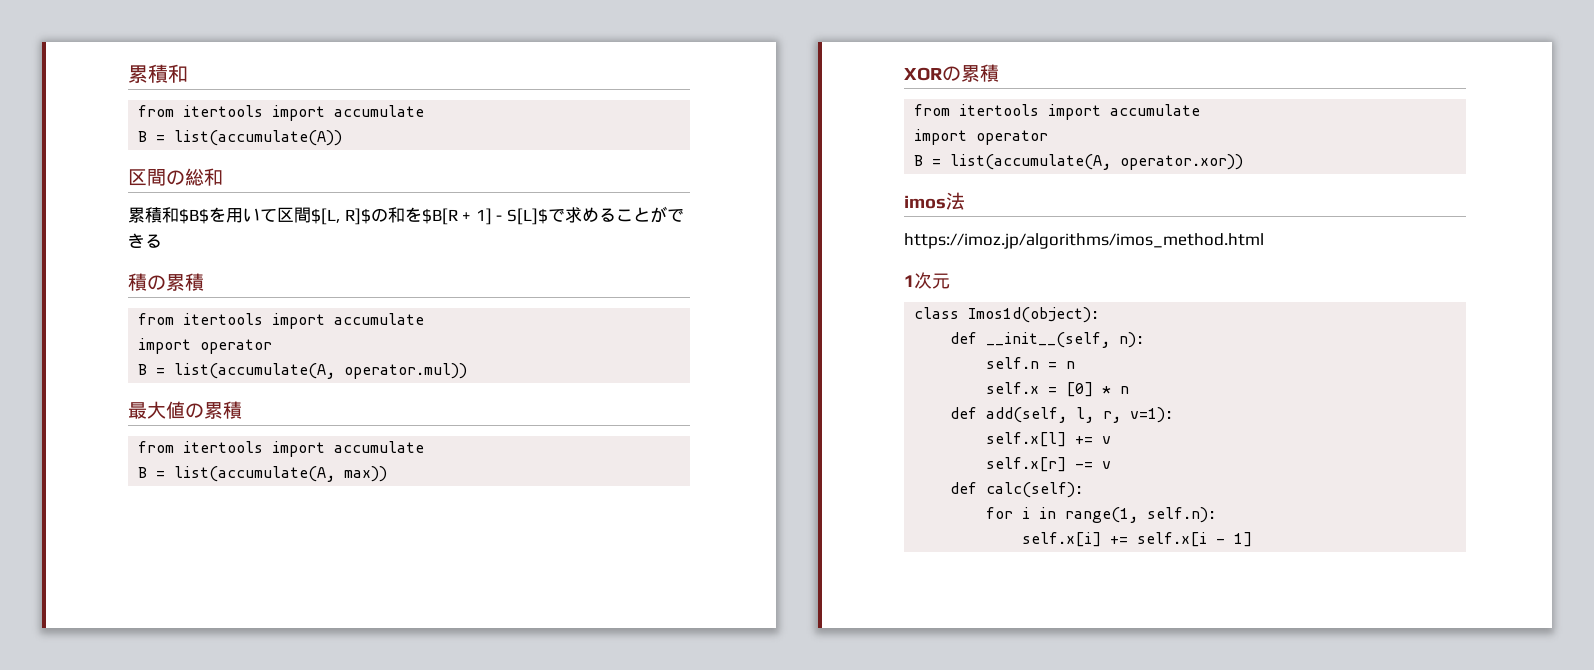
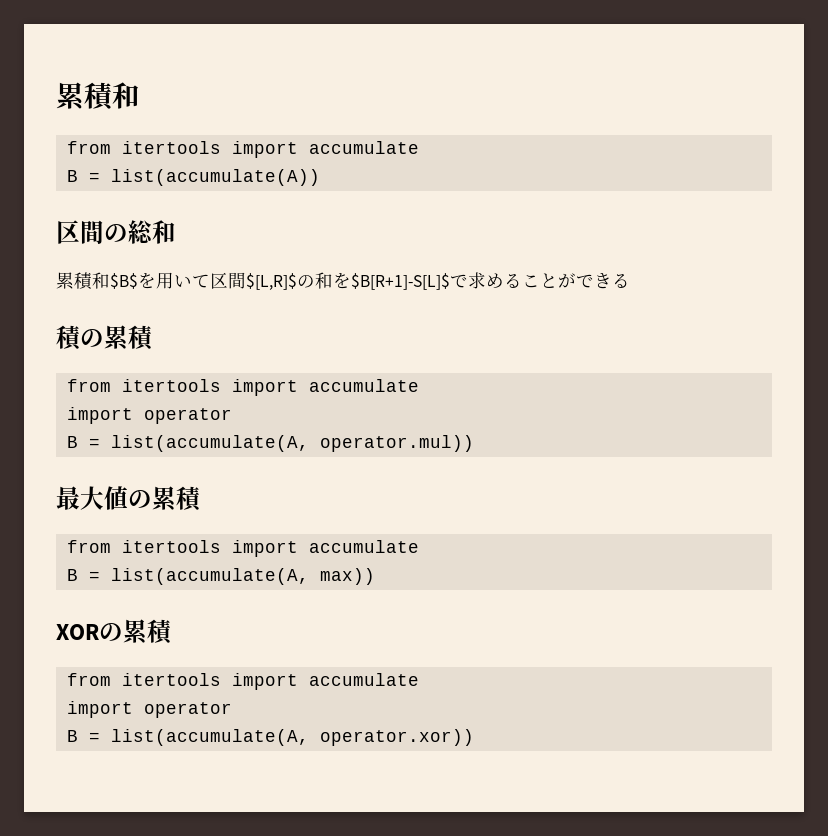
[311,207,548,225] $[L, R]$の和を$B[R + 1] - S[L]$ -> [246,272,450,290] $[L,R]$の和を$B[R+1]-S[L]$
[904,192,965,210] [904,233,1264,249] [904,272,950,289] [914,307,1100,323] [950,332,1145,348] [986,357,1076,369] [986,382,1130,397] [950,407,1174,423] [986,432,1112,447] [986,457,1112,472] [950,482,1084,498] [986,507,1217,523] [1022,532,1253,547] // imos法 // https://imoz.jp/algorithms/imos_method.html // 1次元 // class Imos1d(object): // def __init__(self, n): // self.n = n // self.x = [0] * n // def add(self, l, r, v=1): // self.x[l] += v // self.x[r] -= v // def calc(self): // for i in range(1, self.n): // self.x[i] += self.x[i - 1] -> (474, 737) none

